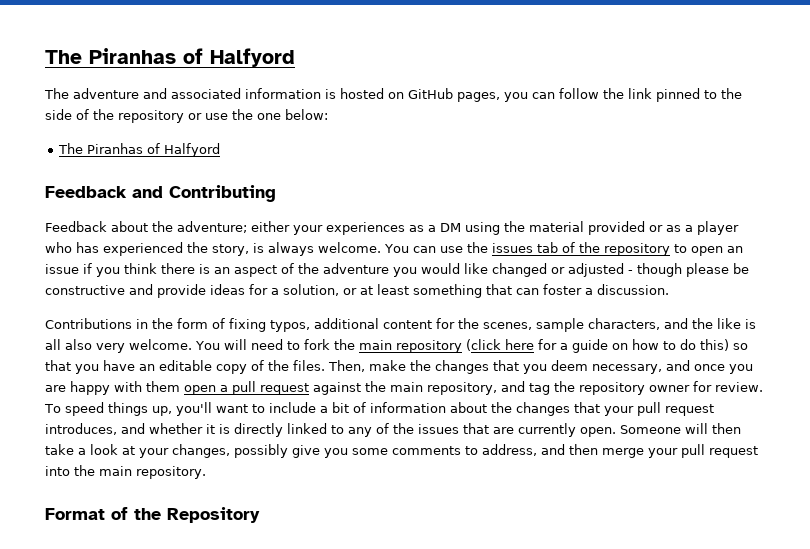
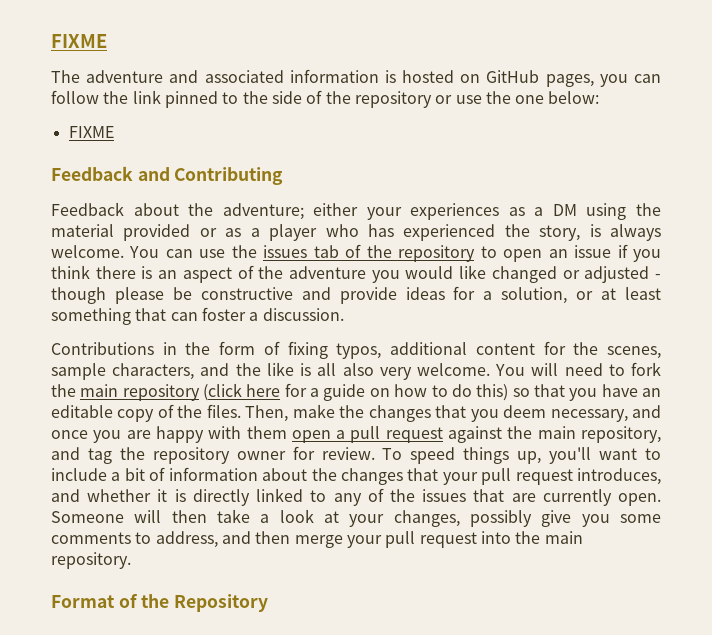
[45,48,295,67] The Piranhas of Halfyord -> [51,34,107,48] FIXME
[57,143,220,157] The Piranhas of Halfyord -> [68,126,114,138] FIXME

